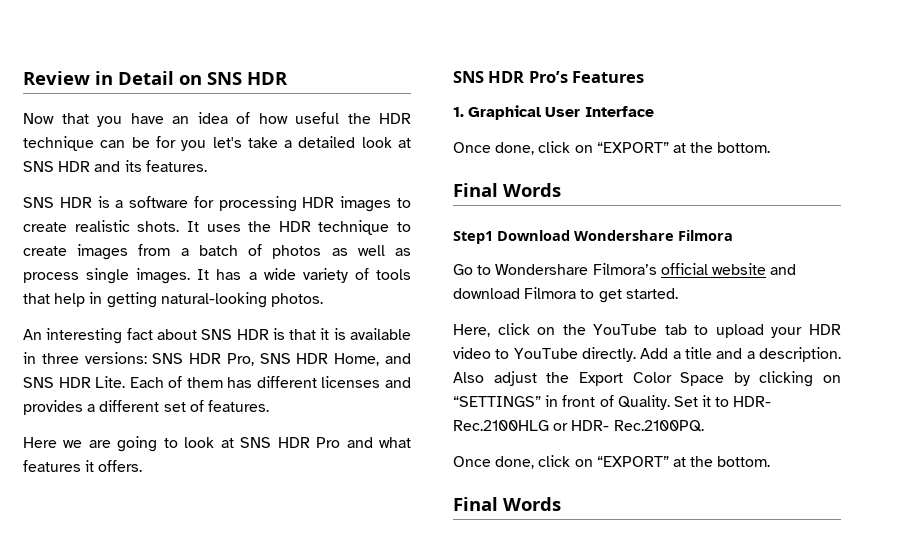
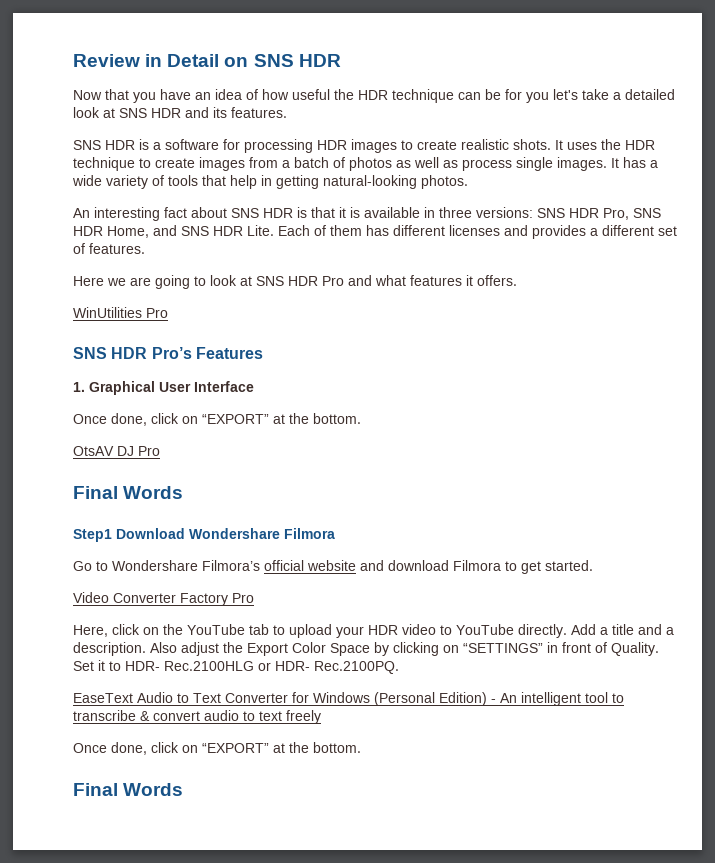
(143, 466) none -> [73,307,168,318] // WinUtilities Pro
(771, 147) none -> [73,446,160,456] // OtsAV DJ Pro
(678, 293) none -> [73,592,254,606] // Video Converter Factory Pro
(704, 426) none -> [73,692,624,706] [73,710,321,724] // EaseText Audio to Text Converter for Windows (Personal Edition) - An intelligent tool to transcribe & convert audio to text freely

